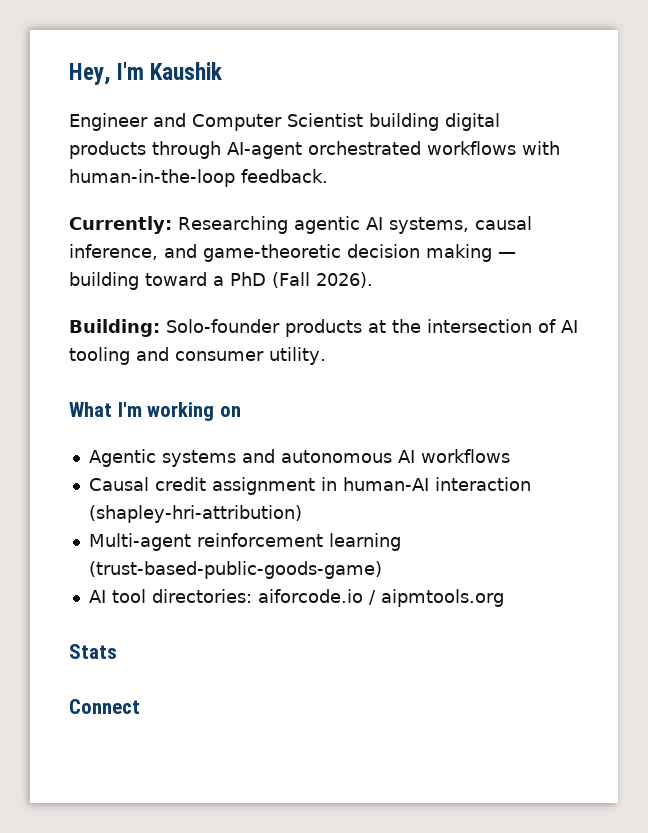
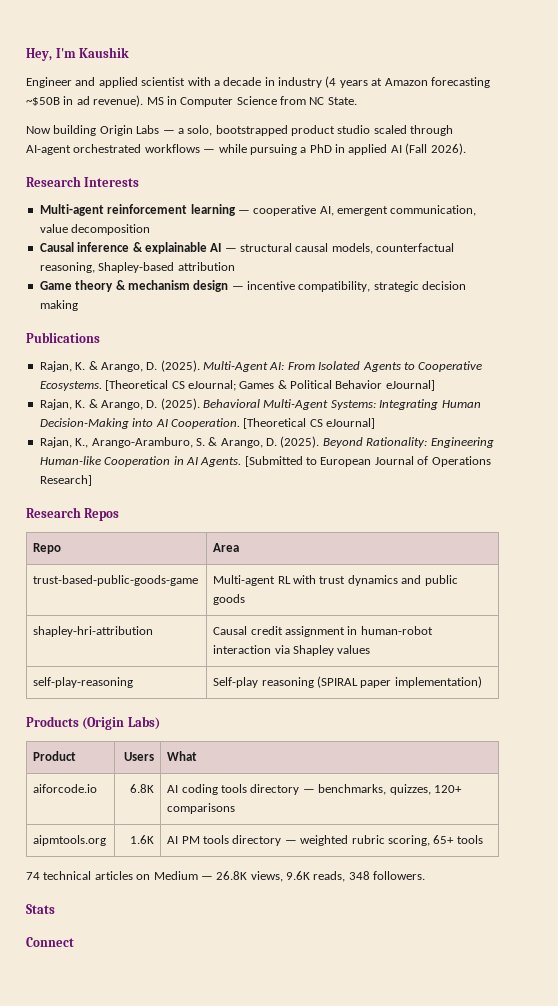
[192,113,500,131] [69,141,560,159] [69,169,328,187] [69,216,532,234] [69,244,516,262] [69,272,373,290] [69,319,578,337] [69,347,326,365] [69,402,241,421] [88,449,510,467] [88,477,531,495] [88,505,302,523] [88,533,401,551] [88,561,382,579] [88,589,504,607] Computer Scientist building digital products through AI-agent orchestrated workflows with human-in-the-loop feedback. // Currently: Researching agentic AI systems, causal inference, and game-theoretic decision making — building toward a PhD (Fall 2026). // Building: Solo-founder products at the intersection of AI tooling and consumer utility. // What I'm working on // Agentic systems and autonomous AI workflows // Causal credit assignment in human-AI interaction (shapley-hri-attribution) // Multi-agent reinforcement learning (trust-based-public-goods-game) // AI tool directories: aiforcode.io / aipmtools.org -> [98,76,490,88] [26,95,357,107] [26,125,454,136] [26,143,466,155] [26,176,140,187] [39,204,477,216] [39,224,151,235] [39,242,455,254] [39,262,235,273] [39,280,467,292] [39,300,78,311] [26,332,100,343] [39,360,483,372] [39,380,435,391] [39,398,481,410] [39,418,375,429] [39,436,494,448] [39,456,491,467] [39,475,92,486] [26,507,120,521] [33,543,62,554] [213,543,240,552] [33,575,199,586] [213,575,458,586] [213,594,246,605] [33,626,154,637] [213,626,433,637] [213,645,371,656] [33,677,134,688] [213,676,482,688] [26,716,160,730] [33,751,77,761] [123,752,154,761] [167,751,198,761] [33,784,98,793] [129,784,154,793] [167,784,462,795] [167,803,236,814] [33,835,107,846] [129,835,154,844] [167,835,483,846] [26,871,426,882] applied scientist with a decade in industry (4 years at Amazon forecasting ~$50B in ad revenue). MS in Computer Science from NC State. // Now building Origin Labs — a solo, bootstrapped product studio scaled through AI-agent orchestrated workflows — while pursuing a PhD in applied AI (Fall 2026). // Research Interests // Multi-agent reinforcement learning — cooperative AI, emergent communication, value decomposition // Causal inference & explainable AI — structural causal models, counterfactual reasoning, Shapley-based attribution // Game theory & mechanism design — incentive compatibility, strategic decision making // Publications // Rajan, K. & Arango, D. (2025). Multi-Agent AI: From Isolated Agents to Cooperative Ecosystems. [Theoretical CS eJournal; Games & Political Behavior eJournal] // Rajan, K. & Arango, D. (2025). Behavioral Multi-Agent Systems: Integrating Human Decision-Making into AI Cooperation. [Theoretical CS eJournal] // Rajan, K., Arango-Aramburo, S. & Arango, D. (2025). Beyond Rationality: Engineering Human-like Cooperation in AI Agents. [Submitted to European Journal of Operations Research] // Research Repos // Repo | Area // trust-based-public-goods-game | Multi-agent RL with trust dynamics and public goods // shapley-hri-attribution | Causal credit assignment in human-robot interaction via Shapley values // self-play-reasoning | Self-play reasoning (SPIRAL paper implementation) // Products (Origin Labs) // Product | Users | What // aiforcode.io | 6.8K | AI coding tools directory — benchmarks, quizzes, 120+ comparisons // aipmtools.org | 1.6K | AI PM tools directory — weighted rubric scoring, 65+ tools // 74 technical articles on Medium — 26.8K views, 9.6K reads, 348 followers.

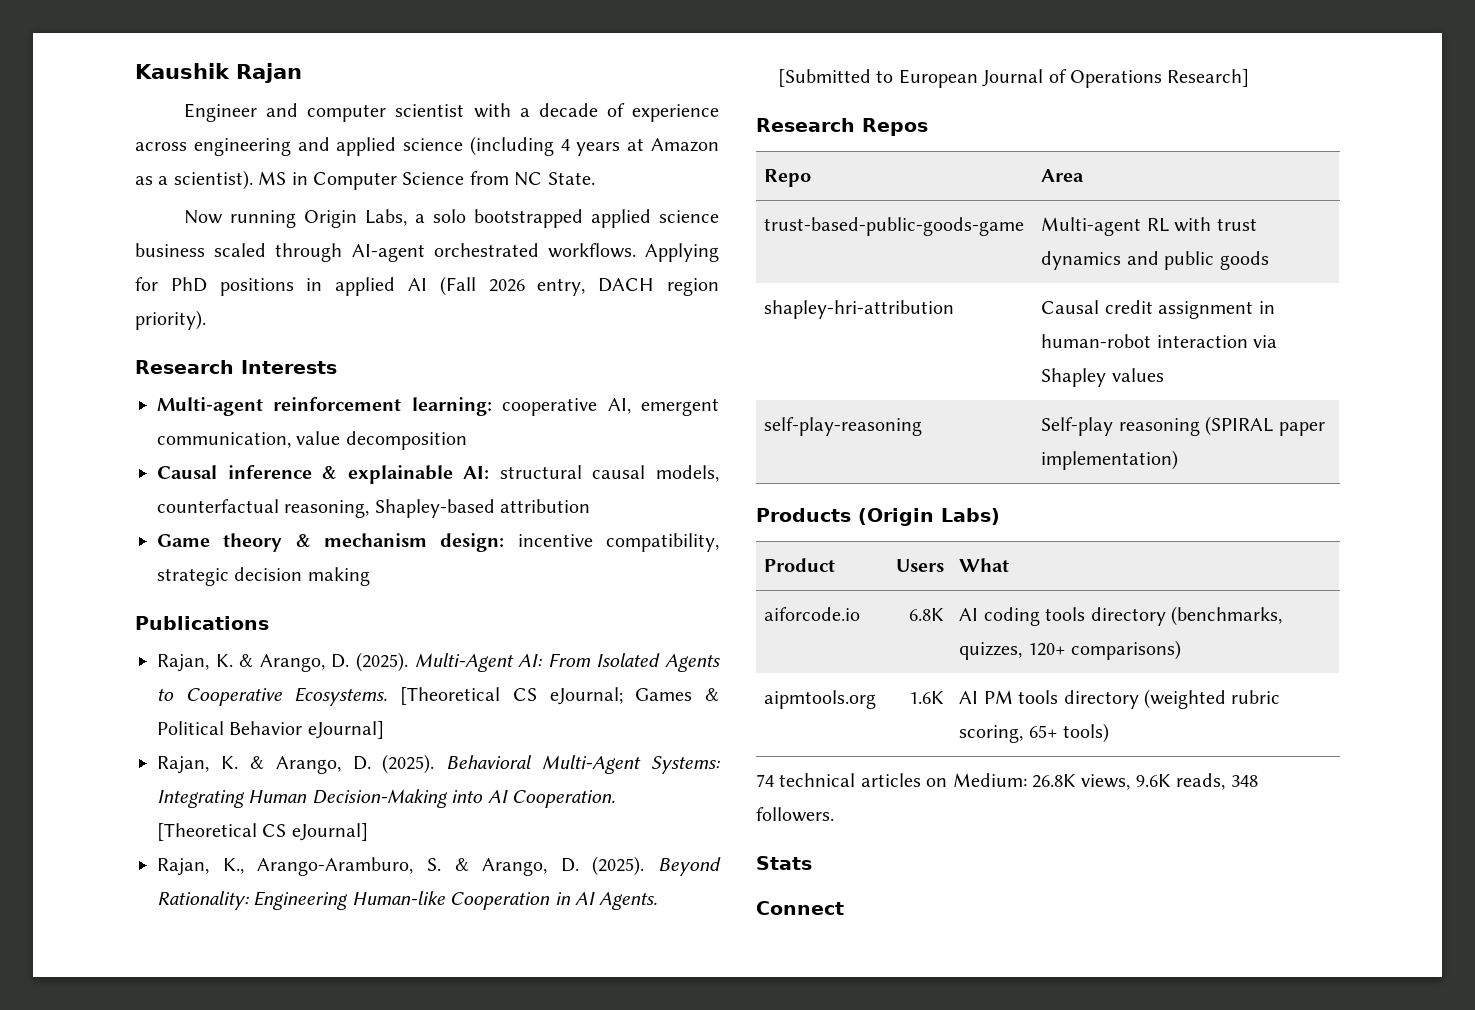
[26,48,76,61] Hey, I'm -> (135, 71) none
(130, 52) none -> [236,63,302,83] Rajan
[98,77,138,88] applied -> [307,104,387,122] computer
[264,76,490,88] [26,95,144,107] in industry (4 years at Amazon forecasting ~$50B in ad revenue). -> [606,103,719,122] [135,136,719,156] [135,170,253,190] of experience across engineering and applied science (including 4 years at Amazon as a scientist).
[53,125,454,136] [26,143,466,155] building Origin Labs — a solo, bootstrapped product studio scaled through AI-agent orchestrated workflows — while pursuing a PhD in applied AI (Fall 2026). -> [230,209,719,228] [135,243,720,262] [135,276,719,296] [135,310,206,330] running Origin Labs, a solo bootstrapped applied science business scaled through AI-agent orchestrated workflows. Applying for PhD positions in applied AI (Fall 2026 entry, DACH region priority).
[190,204,250,216] learning — -> [411,397,492,416] learning:
[210,243,237,252] AI — -> [463,466,490,479] AI:
[193,280,244,292] design — -> [440,533,505,552] design:
[302,784,387,795] — benchmarks, -> [1170,606,1282,626] (benchmarks,
[167,803,236,814] comparisons -> [1071,640,1182,660] comparisons)
[284,835,349,846] — weighted -> [1143,689,1226,709] (weighted
[456,835,483,844] tools -> [1063,723,1110,743] tools)
[153,871,213,880] Medium — -> [952,773,1027,787] Medium:

